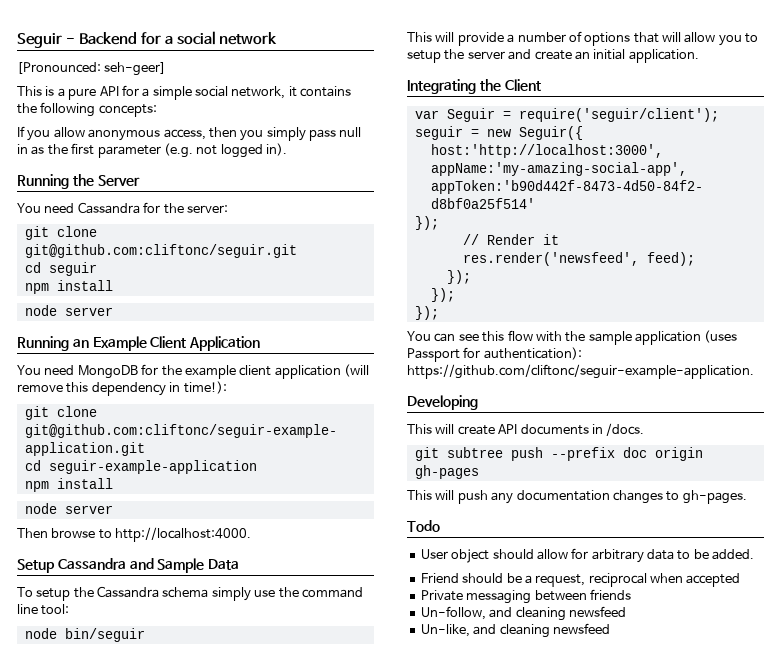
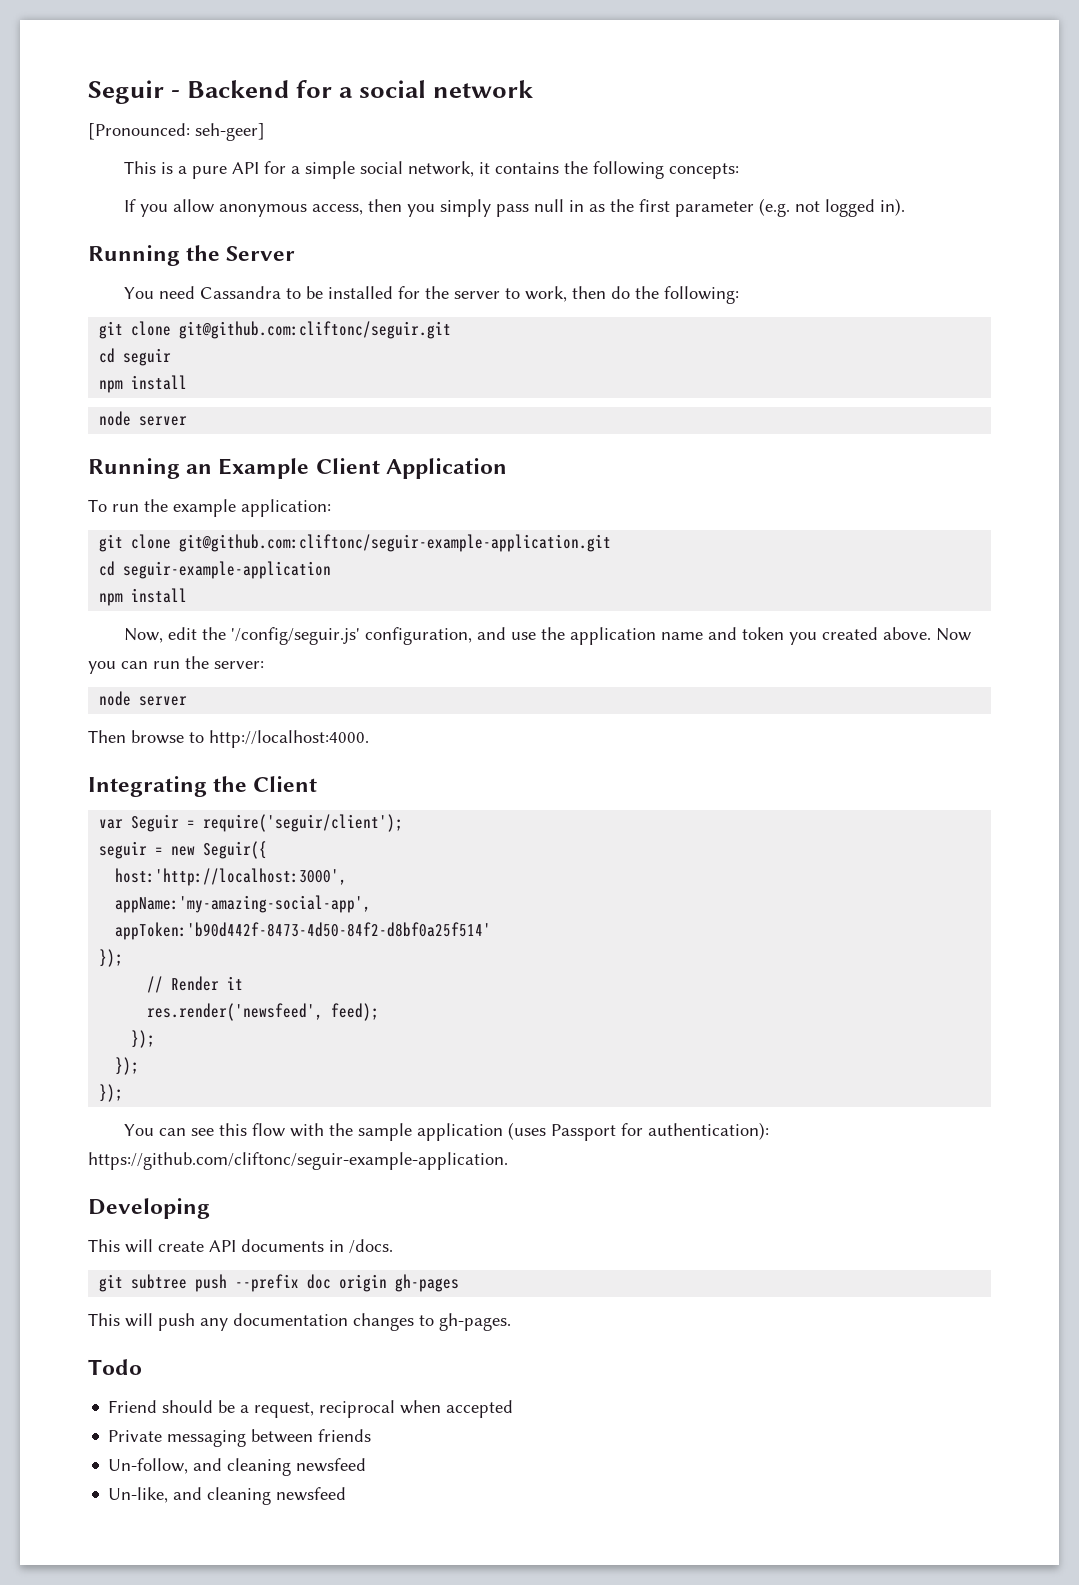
[143,202,228,214] for the server: -> [285,286,739,304] to be installed for the server to work, then do the following:
[17,364,369,379] [17,381,227,396] You need MongoDB for the example client application (will remove this dependency in time!): -> [88,499,331,517] To run the example application:
(113, 483) none -> [123,627,971,645] [88,656,264,674] // Now, edit the '/config/seguir.js' configuration, and use the application name and token you created above. Now you can run the server:
[17,558,240,573] [17,586,363,601] [17,604,70,615] [24,628,145,642] [407,31,759,46] [407,49,699,63] // Setup Cassandra and Sample Data // To setup the Cassandra schema simply use the command line tool: // node bin/seguir // This will provide a number of options that will allow you to setup the server and create an initial application. -> (369, 739) none
[420,548,755,563] // User object should allow for arbitrary data to be added. -> (142, 1367) none

